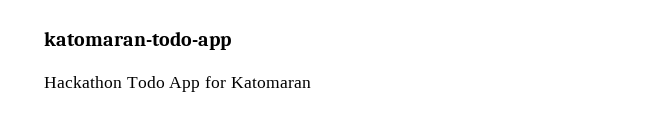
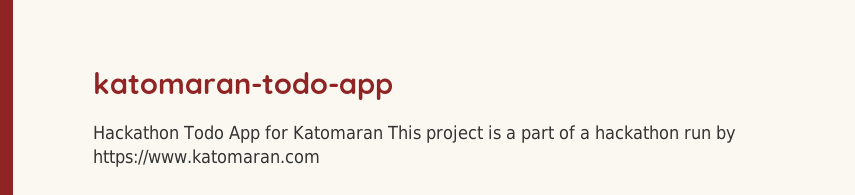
(311, 82) none -> [386,125,736,143] [93,149,320,167] This project is a part of a hackathon run by https://www.katomaran.com

